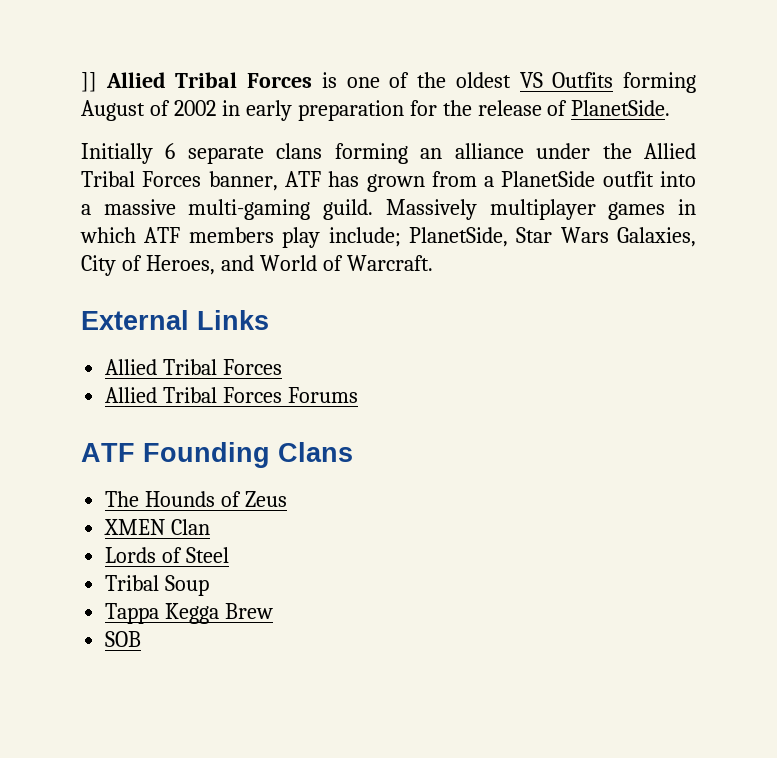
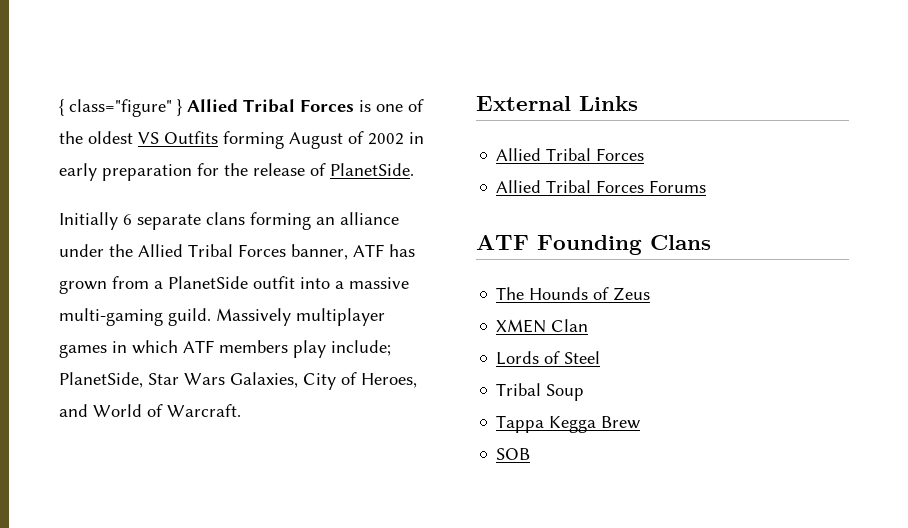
[81,72,97,92] ]] -> [59,99,182,117] { class="figure" }

